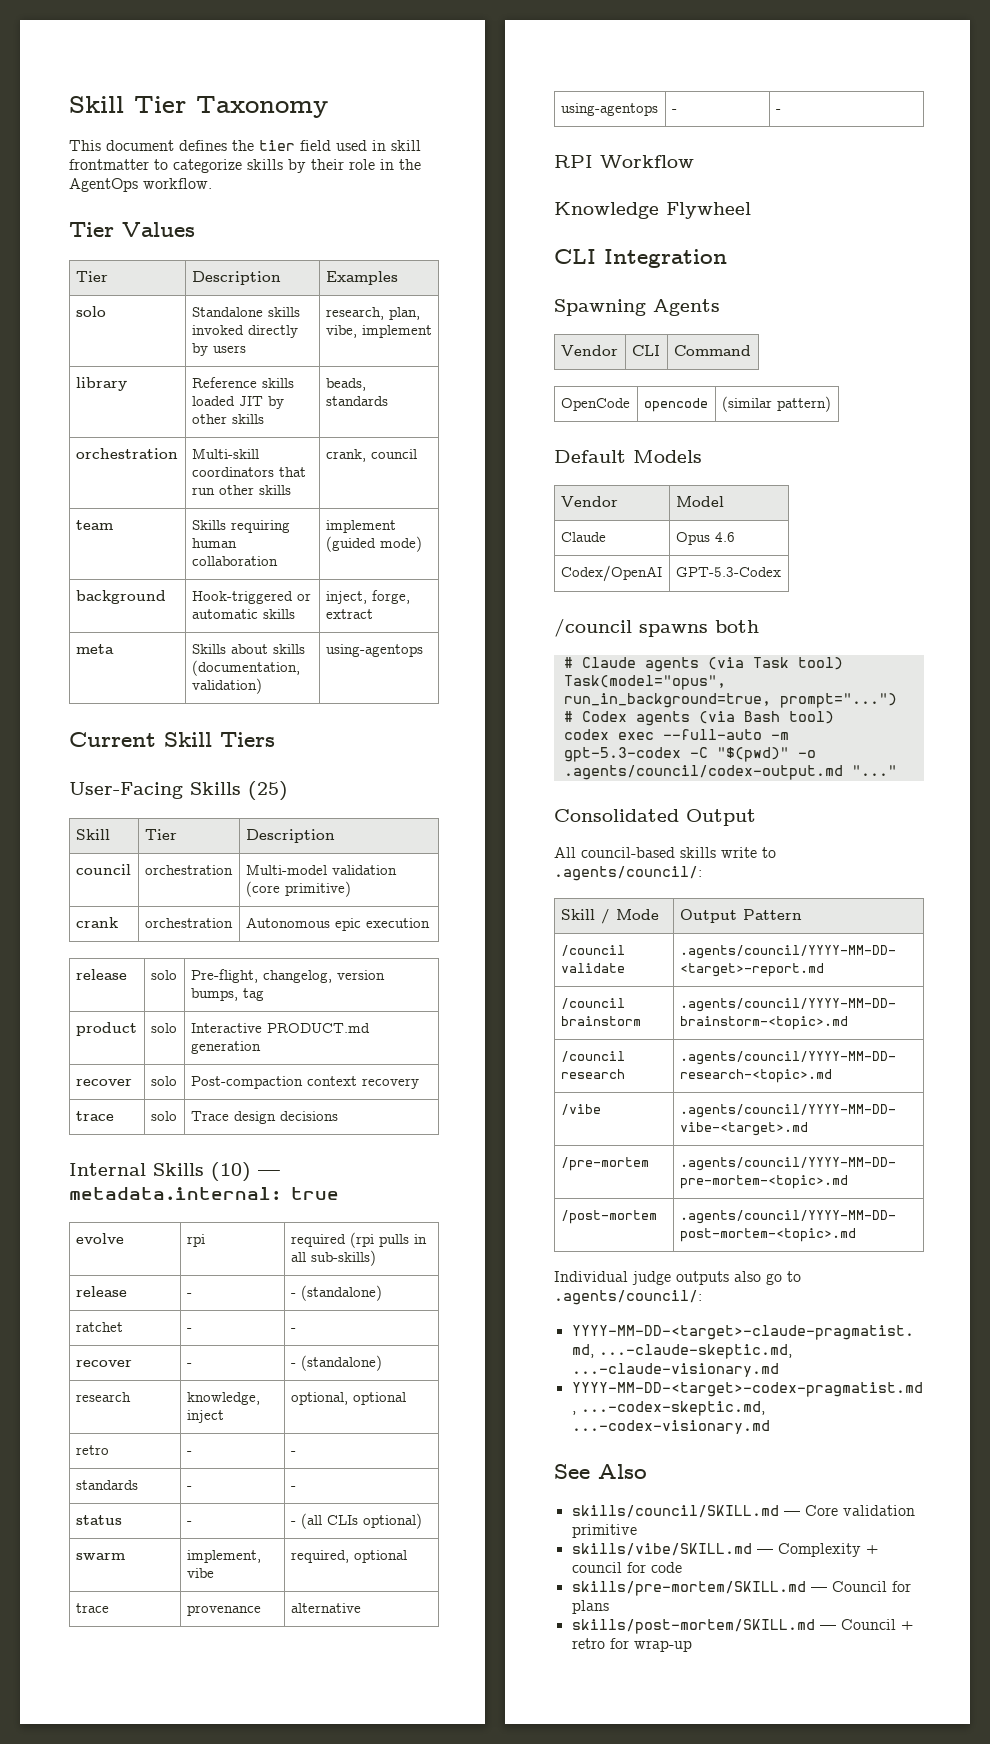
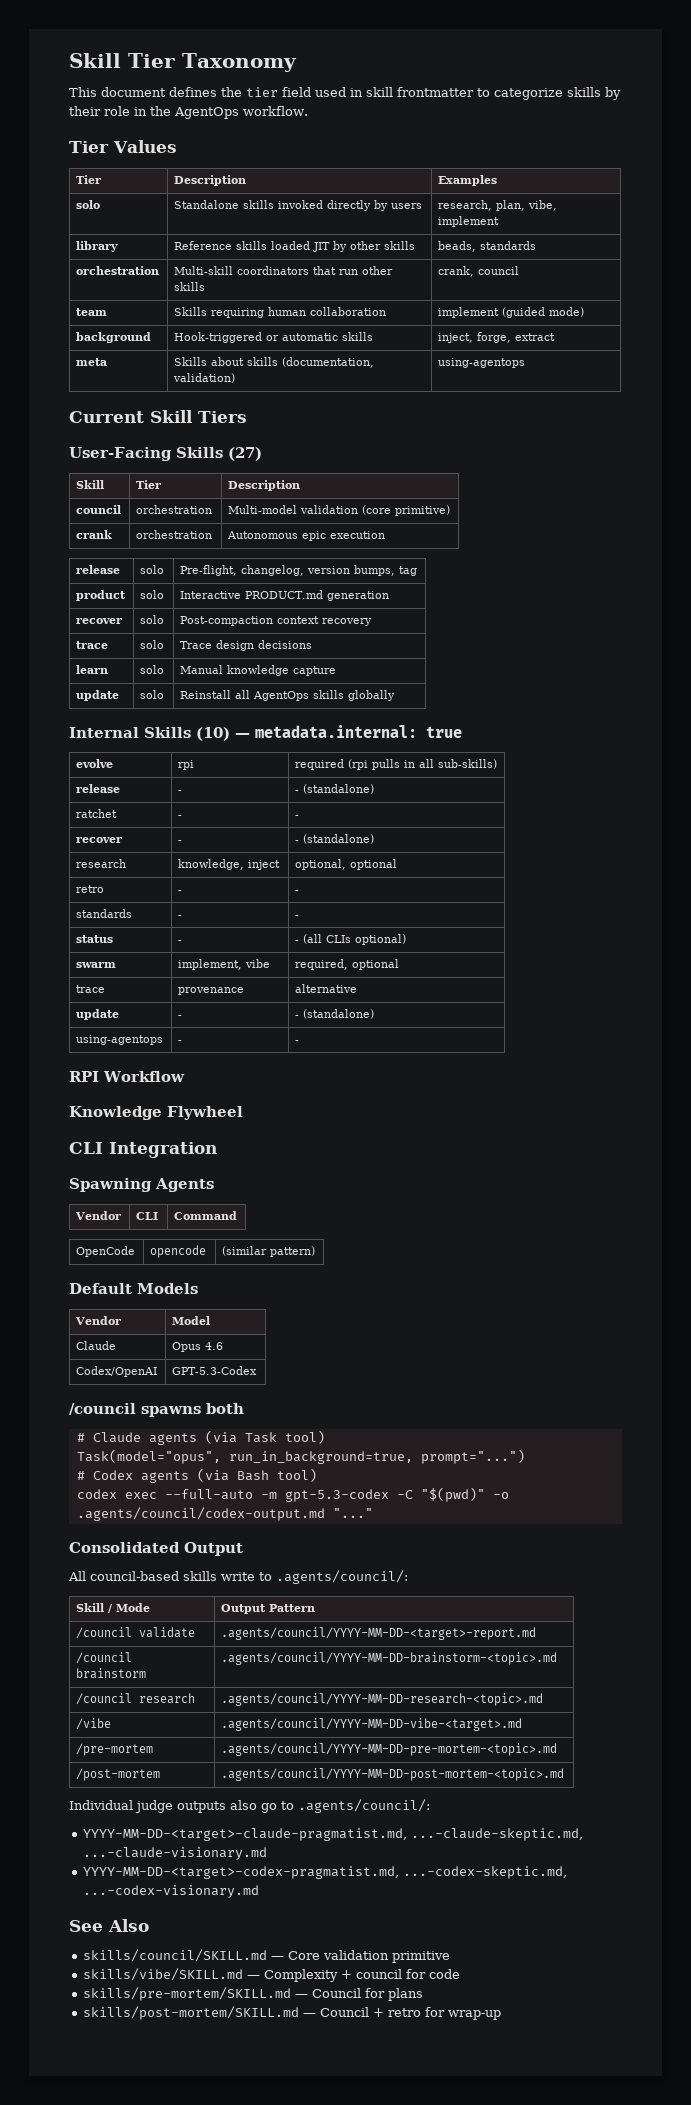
[248,781,288,801] (25) -> [228,447,262,461] (27)
(338, 1116) none -> [76,665,109,674] [140,665,165,674] [180,665,337,676] [76,690,120,701] [140,690,165,699] [180,690,396,701] // learn | solo | Manual knowledge capture // update | solo | Reinstall all AgentOps skills globally
(361, 1608) none -> [76,1009,120,1020] [178,1015,183,1018] [295,1009,375,1019] // update | - | - (standalone)

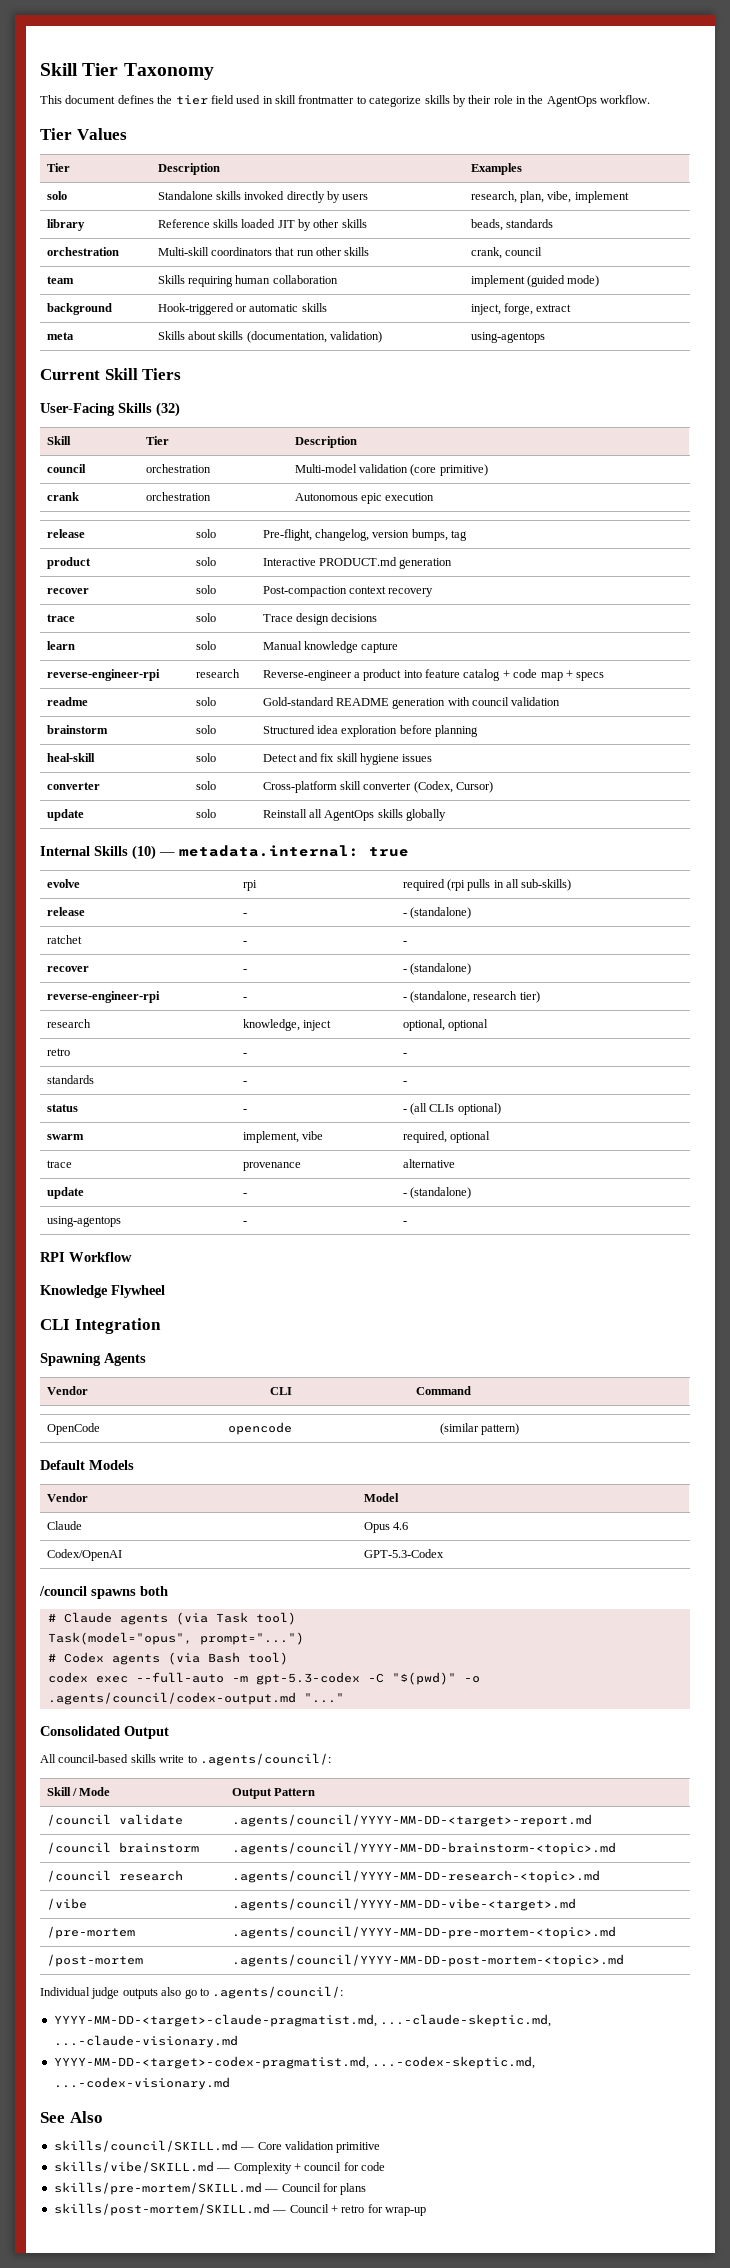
[228,447,262,461] (27) -> [156,402,180,417] (32)
(337, 671) none -> [46,669,160,681] [195,669,240,678] [262,669,605,681] [46,697,88,706] [195,697,216,706] [262,697,561,709] [46,725,108,734] [195,725,216,734] [262,725,479,737] [46,753,95,762] [195,753,216,762] [262,753,433,765] [46,782,100,790] [195,781,216,790] [262,781,494,793] // reverse-engineer-rpi | research | Reverse-engineer a product into feature catalog + code map + specs // readme | solo | Gold-standard README generation with council validation // brainstorm | solo | Structured idea exploration before planning // heal-skill | solo | Detect and fix skill hygiene issues // converter | solo | Cross-platform skill converter (Codex, Cursor)
(375, 839) none -> [46,991,160,1003] [242,997,247,1000] [402,991,540,1003] // reverse-engineer-rpi | - | - (standalone, research tier)
[228,1451,413,1464] run_in_background=true, -> (192, 1638) none

